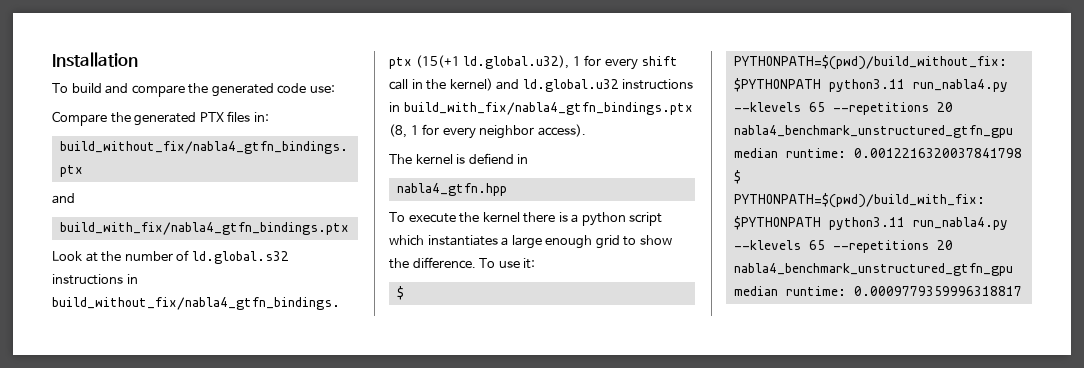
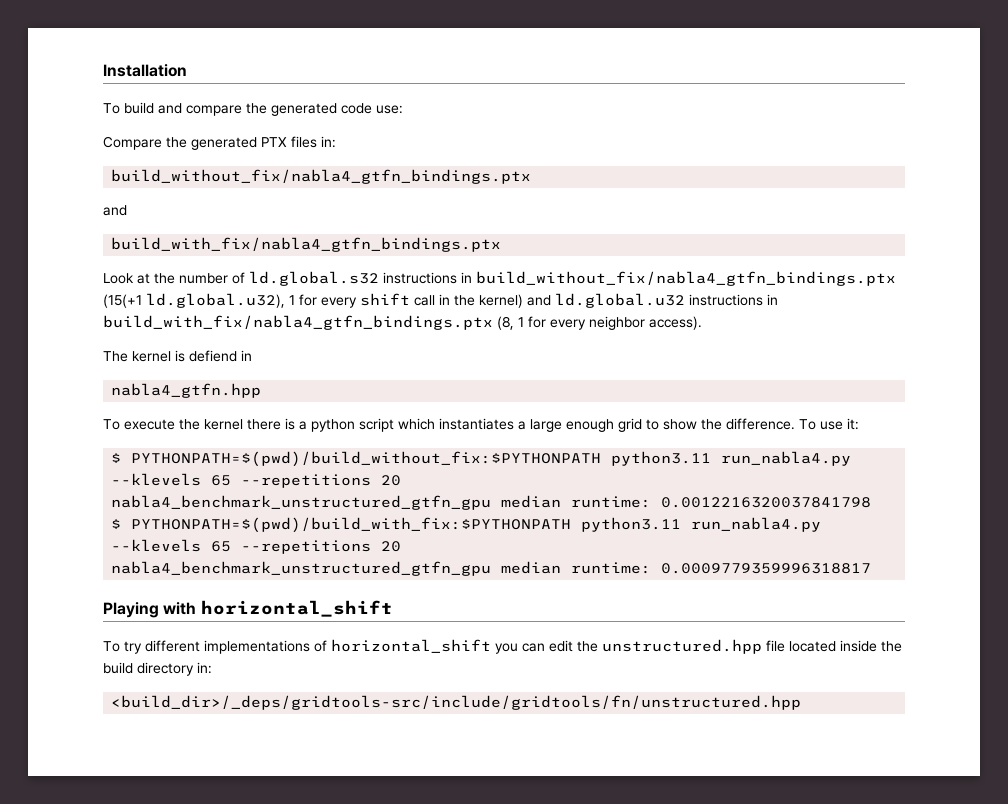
(1022, 291) none -> [103,600,393,618] [103,639,902,654] [103,662,212,676] [111,695,802,710] // Playing with horizontal_shift // To try different implementations of horizontal_shift you can edit the unstructured.hpp file located inside the build directory in: // <build_dir>/_deps/gridtools-src/include/gridtools/fn/unstructured.hpp

